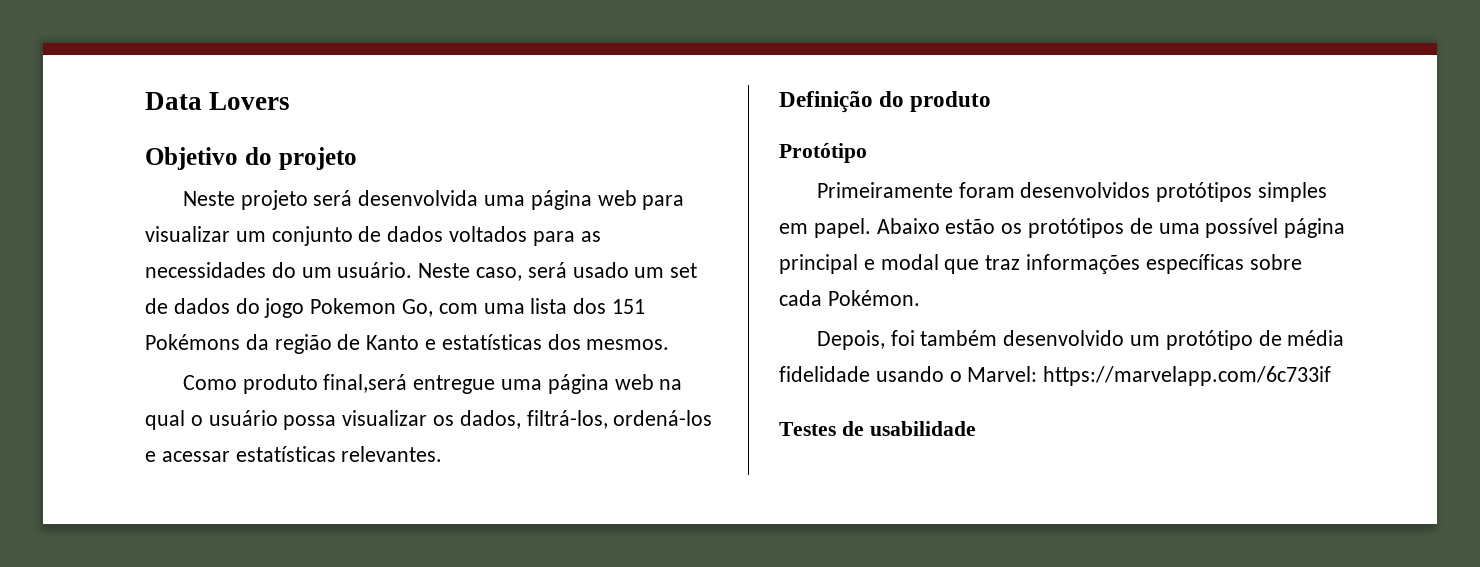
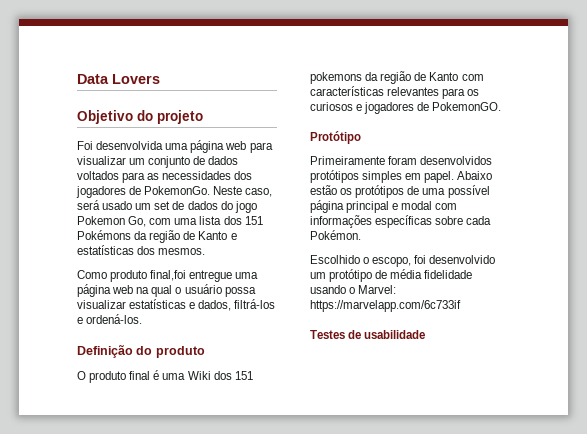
[182,190,353,210] Neste projeto será -> [77,141,93,150] Foi
[271,262,413,278] do um usuário. -> [234,171,253,180] [76,186,211,198] dos jogadores de PokemonGo.
[323,374,408,393] final,será -> [150,270,187,281] final,foi
[433,410,713,429] [145,446,443,462] [779,91,992,113] os dados, filtrá-los, ordená-los e acessar estatísticas relevantes. // Definição do produto -> [129,299,276,311] [77,314,143,324] [77,345,205,358] [77,370,253,383] [310,71,484,84] [310,86,480,99] [310,102,502,114] estatísticas e dados, filtrá-los e ordená-los. // Definição do produto // O produto final é uma Wiki dos 151 pokemons da região de Kanto com características relevantes para os curiosos e jogadores de PokemonGO.
[944,255,1021,274] que traz -> [435,203,458,210] com
[816,330,998,350] Depois, foi também -> [310,255,427,267] Escolhido o escopo, foi

